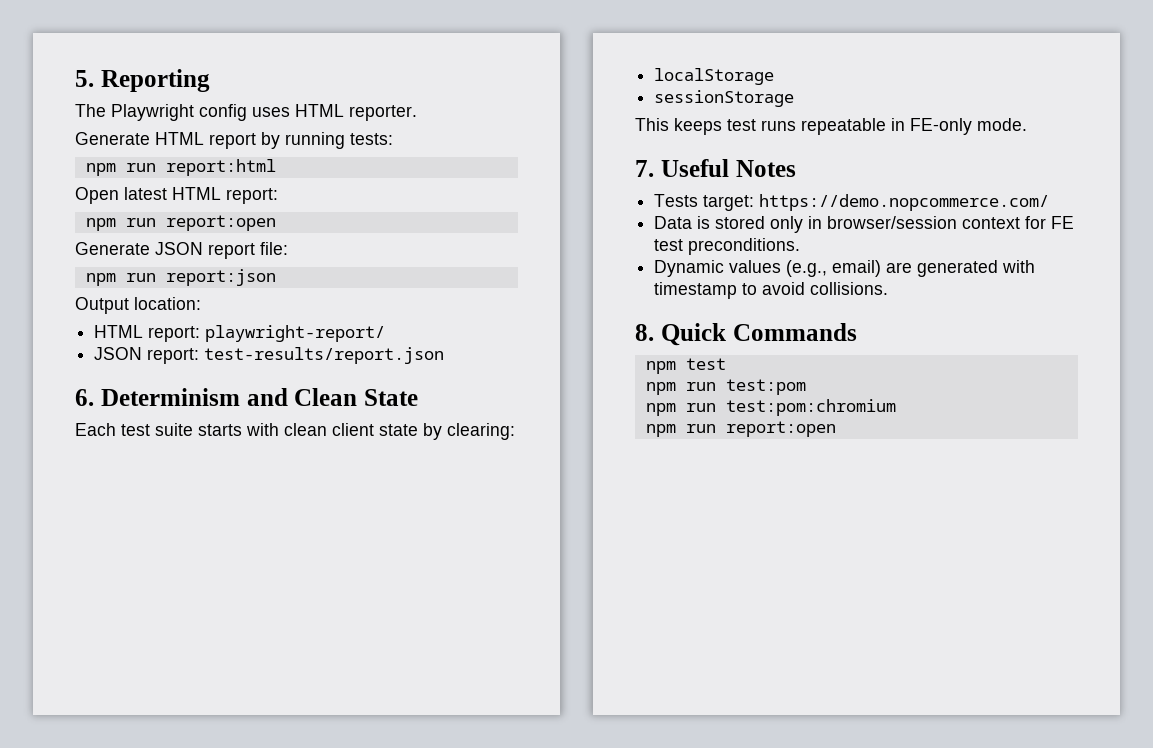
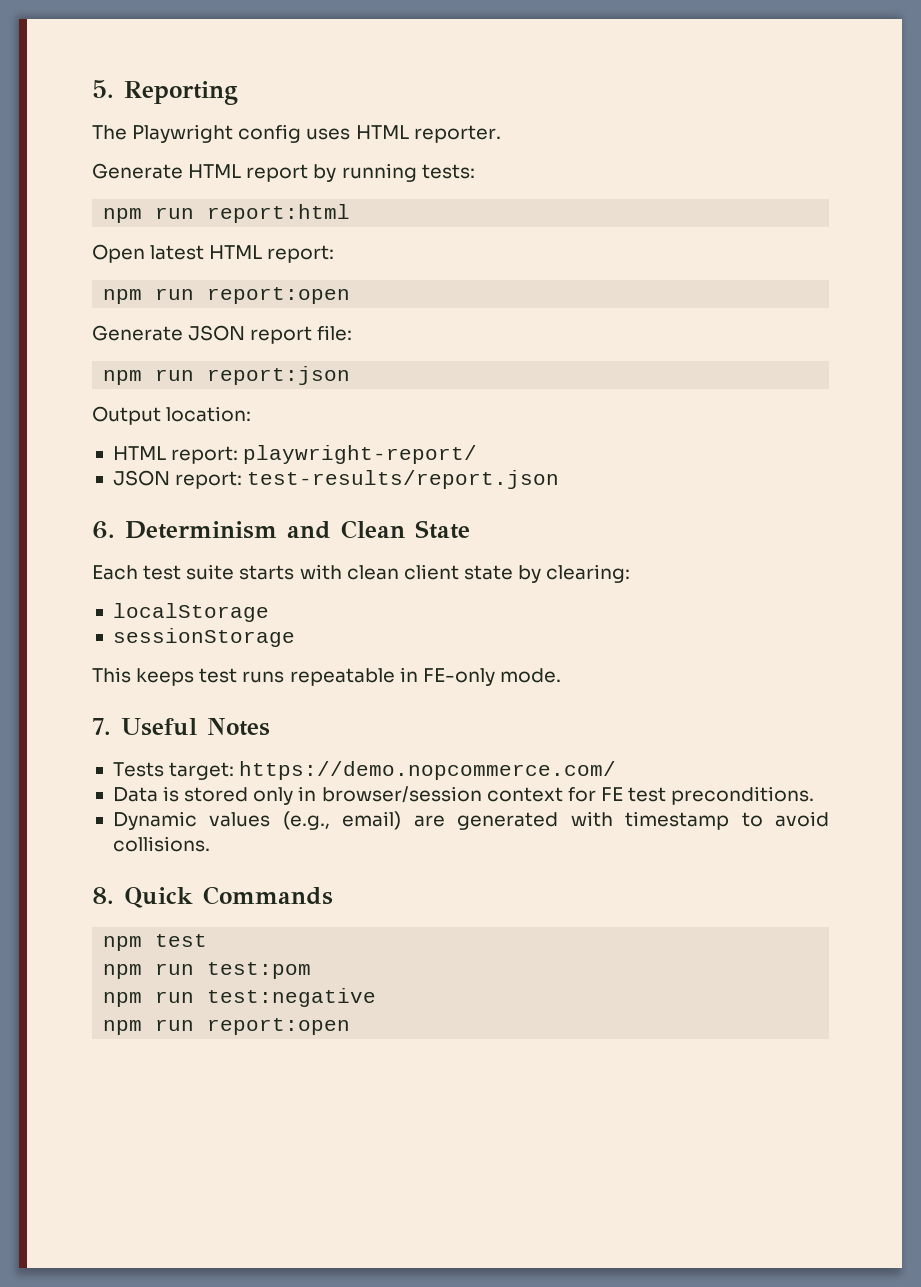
[725,399,896,416] test:pom:chromium -> [207,988,377,1007] test:negative

